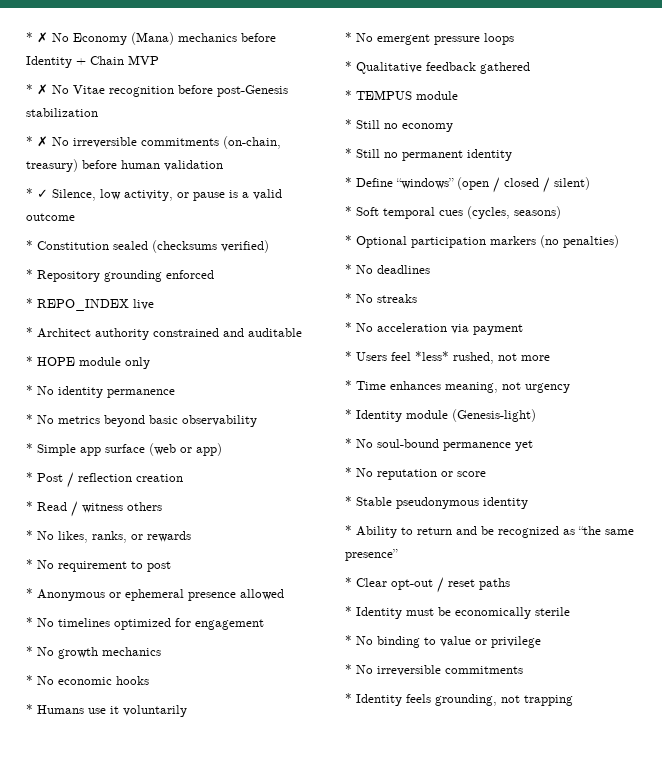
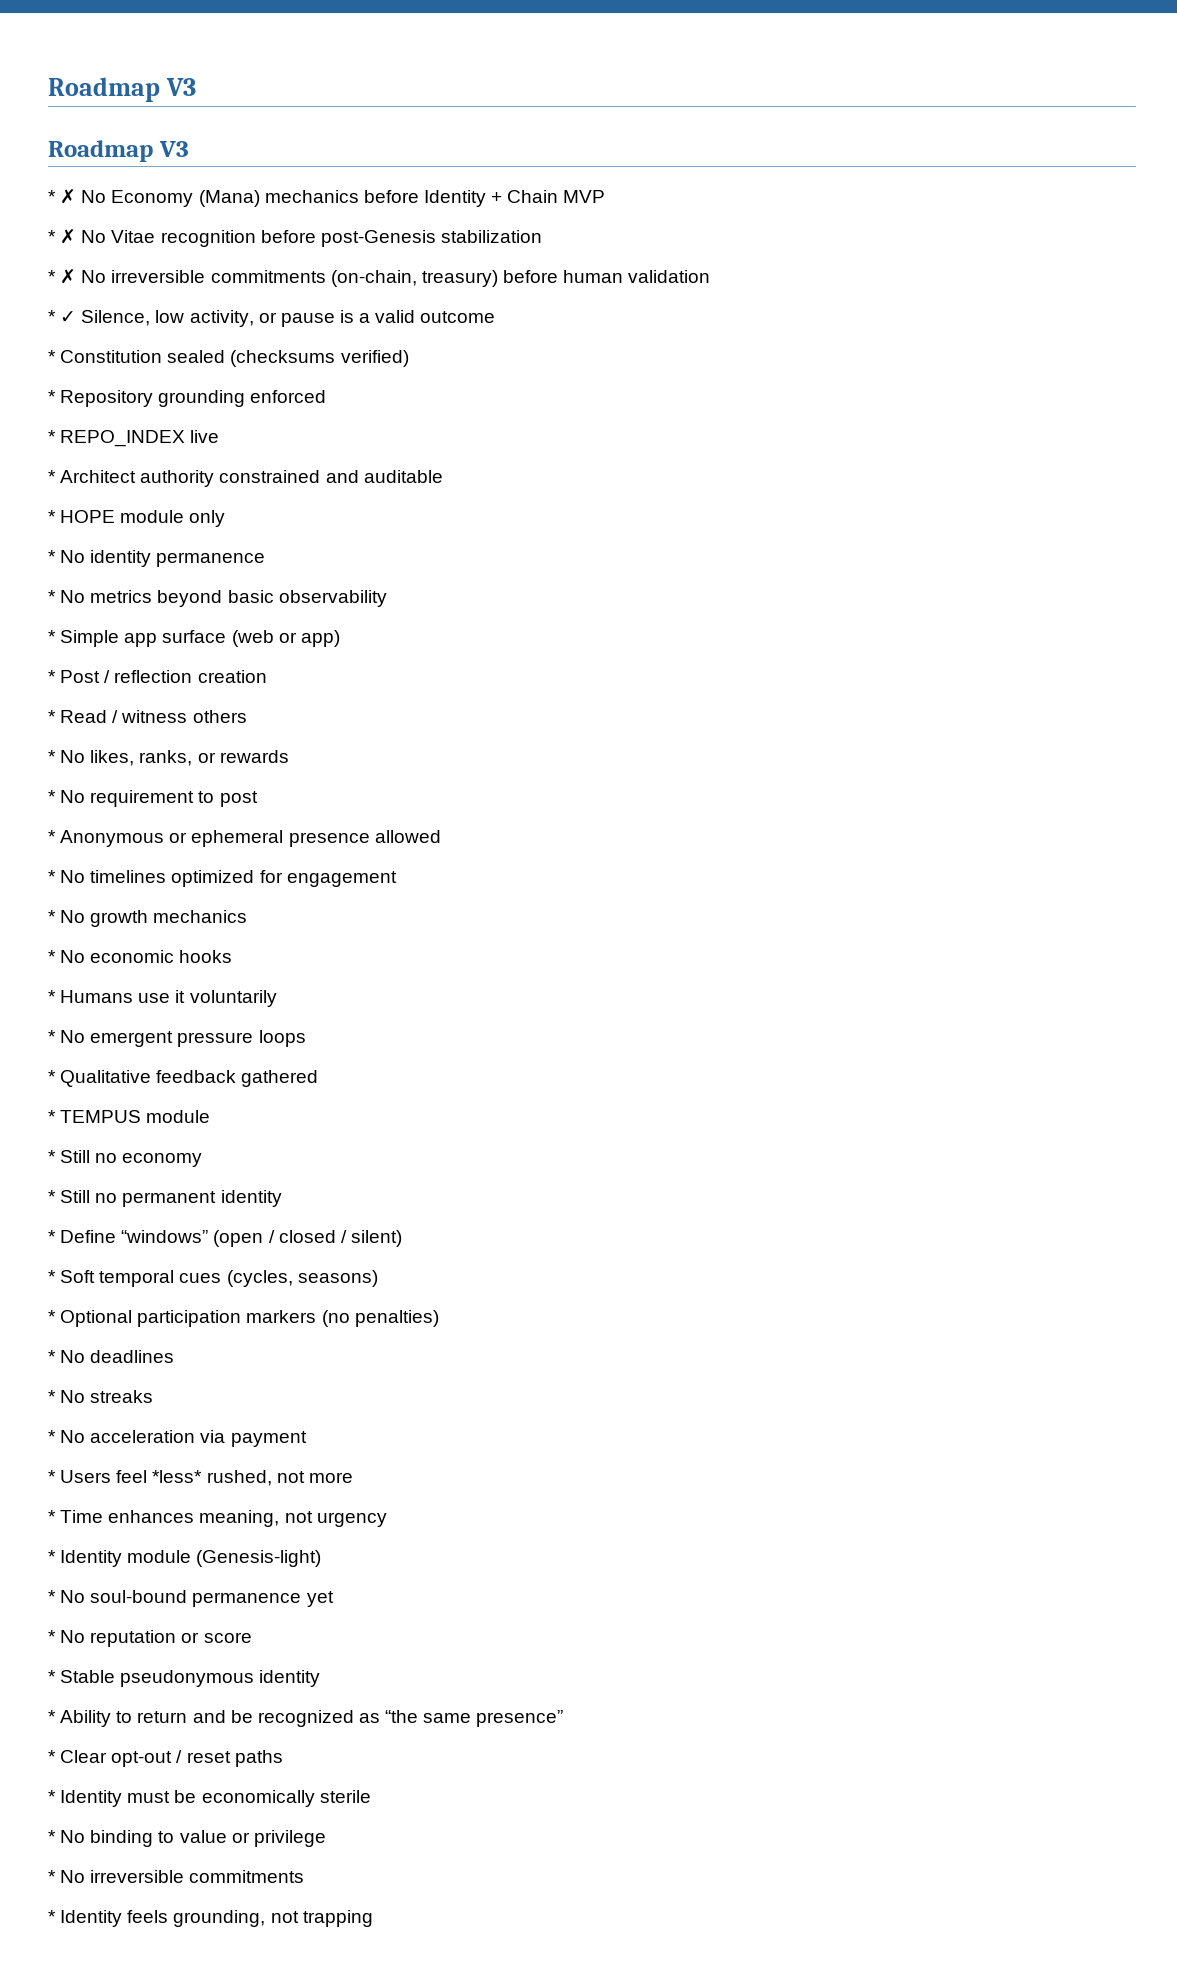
(26, 37) none -> [48,77,197,102] [48,140,189,162] Roadmap V3 // Roadmap V3 //

